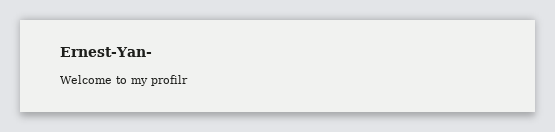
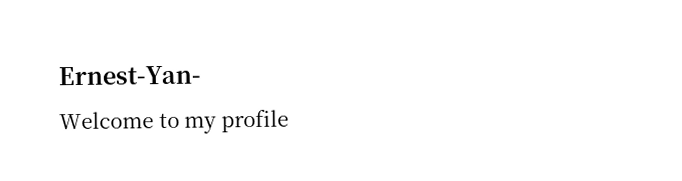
[151,75,188,86] profilr -> [220,109,289,133] profile

